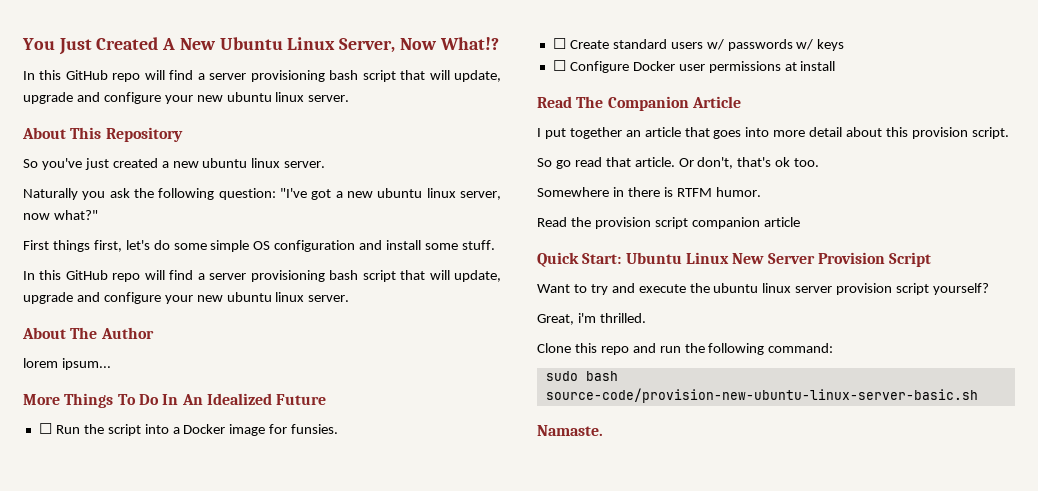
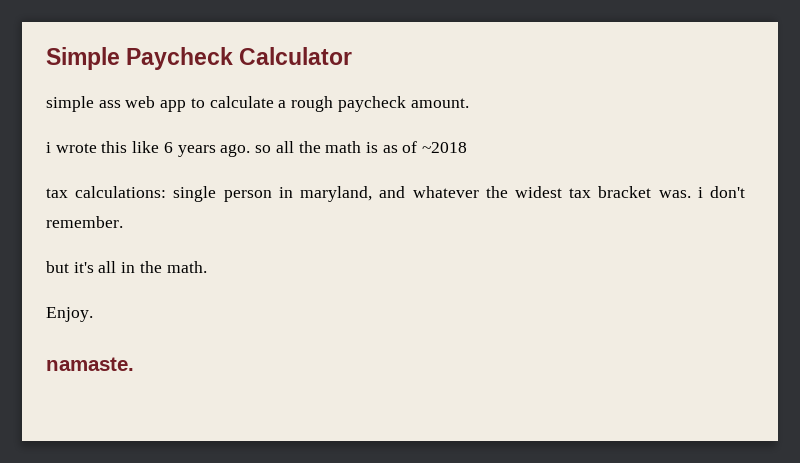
[22,37,499,55] [23,70,501,82] [23,92,350,104] [22,127,183,142] [23,158,326,170] [23,188,501,200] [23,210,98,220] [23,240,495,252] [23,270,501,282] [23,292,350,304] [22,327,154,339] [23,358,111,370] [23,393,327,408] [38,423,339,436] [552,38,845,51] [552,60,836,73] [537,96,741,111] [537,127,1009,139] [537,157,820,169] [537,187,761,197] [537,217,800,229] [537,252,932,267] [537,283,990,295] [537,313,646,325] [537,343,834,355] [545,371,618,381] [545,388,978,403] [537,425,603,436] You Just Created A New Ubuntu Linux Server, Now What!? // In this GitHub repo will find a server provisioning bash script that will update, upgrade and configure your new ubuntu linux server. // About This Repository // So you've just created a new ubuntu linux server. // Naturally you ask the following question: "I've got a new ubuntu linux server, now what?" // First things first, let's do some simple OS configuration and install some stuff. // In this GitHub repo will find a server provisioning bash script that will update, upgrade and configure your new ubuntu linux server. // About The Author // lorem ipsum... // More Things To Do In An Idealized Future // ☐ Run the script into a Docker image for funsies. // ☐ Create standard users w/ passwords w/ keys // ☐ Configure Docker user permissions at install // Read The Companion Article // I put together an article that goes into more detail about this provision script. // So go read that article. Or don't, that's ok too. // Somewhere in there is RTFM humor. // Read the provision script companion article // Quick Start: Ubuntu Linux New Server Provision Script // Want to try and execute the ubuntu linux server provision script yourself? // Great, i'm thrilled. // Clone this repo and run the following command: // sudo bash source-code/provision-new-ubuntu-linux-server-basic.sh // Namaste. -> [46,47,353,70] [46,96,469,112] [46,141,468,157] [46,186,745,202] [46,216,123,228] [46,261,207,273] [46,307,93,322] [46,357,134,371] Simple Paycheck Calculator // simple ass web app to calculate a rough paycheck amount. // i wrote this like 6 years ago. so all the math is as of ~2018 // tax calculations: single person in maryland, and whatever the widest tax bracket was. i don't remember. // but it's all in the math. // Enjoy. // namaste.

